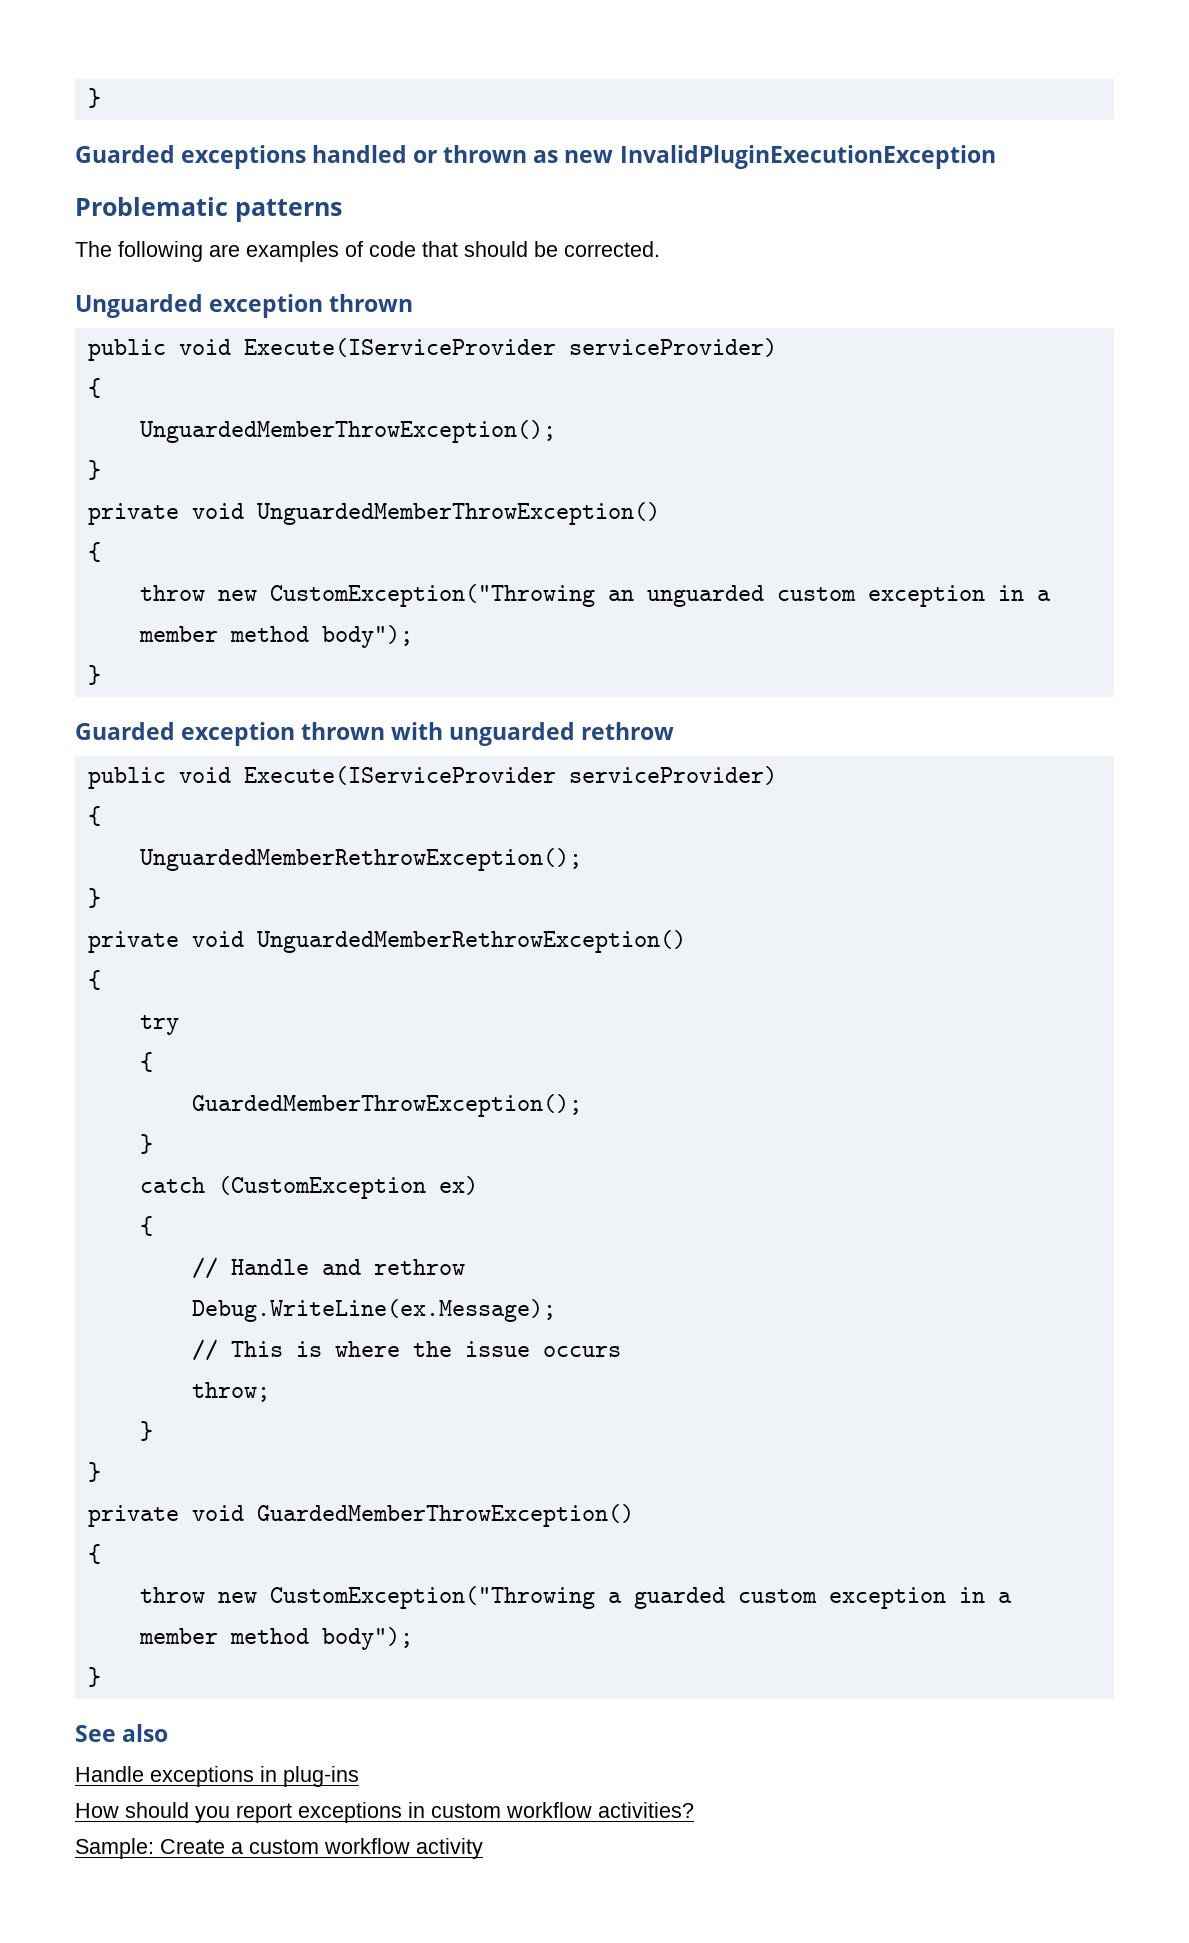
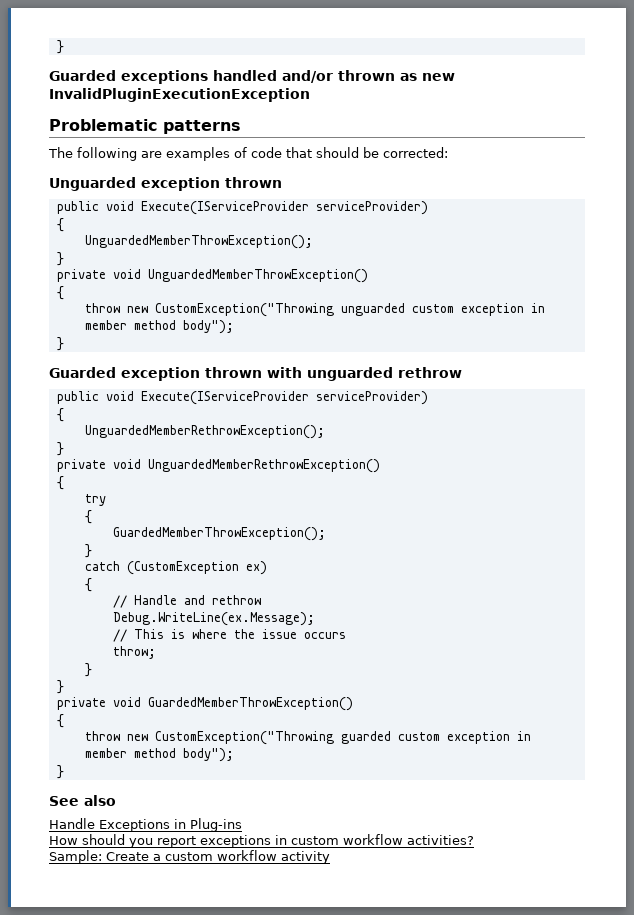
[413,150,438,163] or -> [282,70,333,83] and/or
[564,241,660,257] corrected. -> [383,147,448,158] corrected:
[607,590,634,601] an -> (334, 310) none
[1036,590,1051,601] a -> (545, 308) none
[607,1592,622,1603] a -> (334, 738) none
[997,1592,1012,1603] a -> (531, 736) none
[150,1766,359,1787] exceptions in plug-ins -> [99,818,242,832] Exceptions in Plug-ins

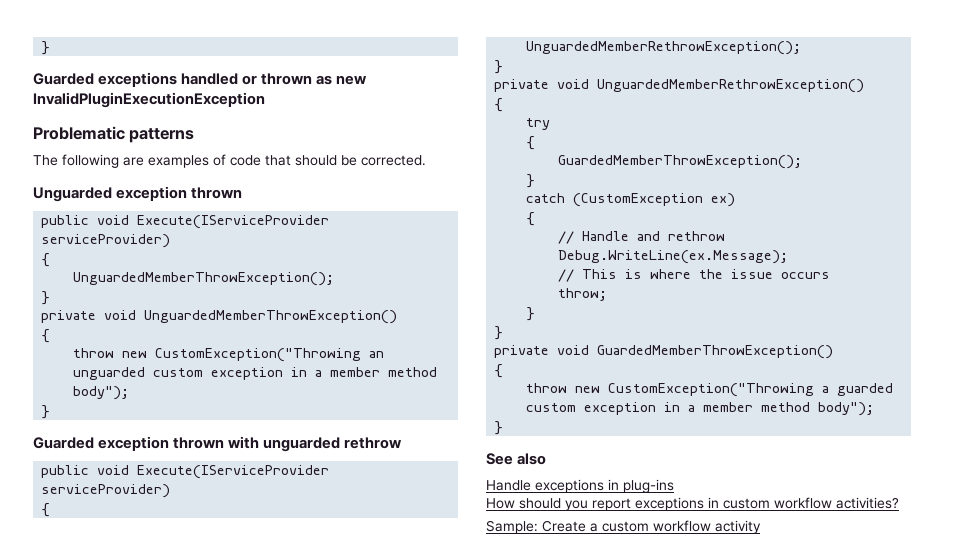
[282,70,333,83] and/or -> [242,75,258,85] or
[383,147,448,158] corrected: -> [361,155,426,166] corrected.
(334, 310) none -> [369,351,385,358] an
(545, 308) none -> [315,370,323,377] a
(334, 738) none -> [822,386,830,393] a
(531, 736) none -> [688,405,696,412] a
[99,818,242,832] Exceptions in Plug-ins -> [535,479,674,493] exceptions in plug-ins

